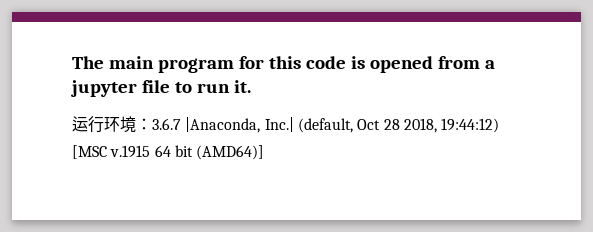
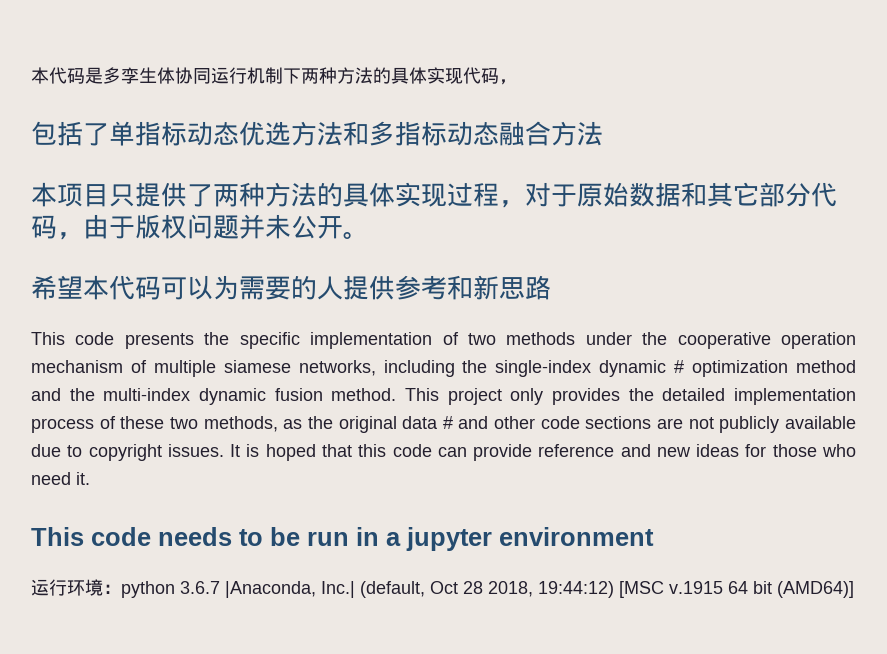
[72,56,495,73] [71,80,251,97] The main program for this code is opened from a jupyter file to run it. -> [31,67,517,85] [31,121,603,146] [31,182,837,208] [31,214,369,240] [31,275,551,300] [31,332,856,349] [31,360,856,377] [31,388,856,405] [31,416,856,433] [31,444,857,461] [31,472,90,485] [31,527,654,551] 本代码是多孪生体协同运行机制下两种方法的具体实现代码， // 包括了单指标动态优选方法和多指标动态融合方法 // 本项目只提供了两种方法的具体实现过程，对于原始数据和其它部分代码，由于版权问题并未公开。 // 希望本代码可以为需要的人提供参考和新思路 // This code presents the specific implementation of two methods under the cooperative operation mechanism of multiple siamese networks, including the single-index dynamic # optimization method and the multi-index dynamic fusion method. This project only provides the detailed implementation process of these two methods, as the original data # and other code sections are not publicly available due to copyright issues. It is hoped that this code can provide reference and new ideas for those who need it. // This code needs to be run in a jupyter environment
(152, 124) none -> [121,581,175,598] python

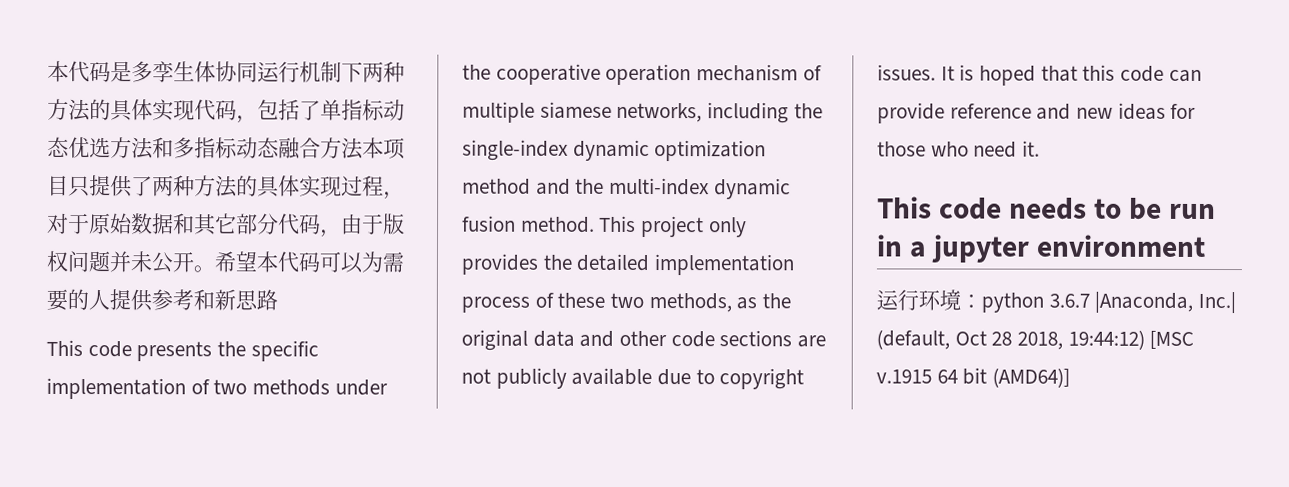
(517, 82) // -> (258, 119) none
(603, 133) // -> (364, 148) none
(369, 235) // -> (215, 269) none
[674,360,685,373] # -> (650, 150) none
[442,416,453,429] # -> (575, 338) none

